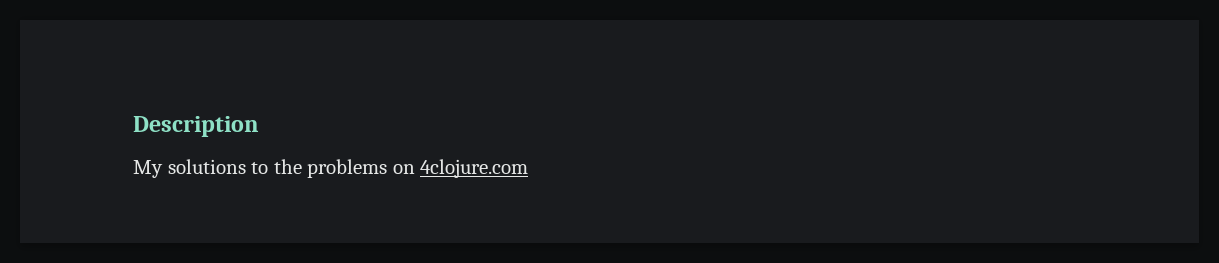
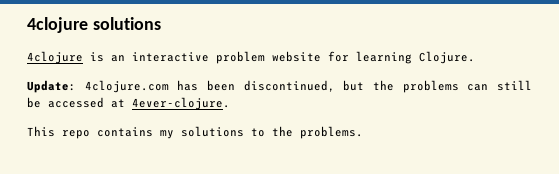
[133,116,259,137] [133,159,529,178] Description // My solutions to the problems on 4clojure.com -> [27,17,161,33] [27,51,475,64] [27,80,532,93] [27,97,230,110] [27,126,363,139] 4clojure solutions // 4clojure is an interactive problem website for learning Clojure. // Update: 4clojure.com has been discontinued, but the problems can still be accessed at 4ever-clojure. // This repo contains my solutions to the problems.

